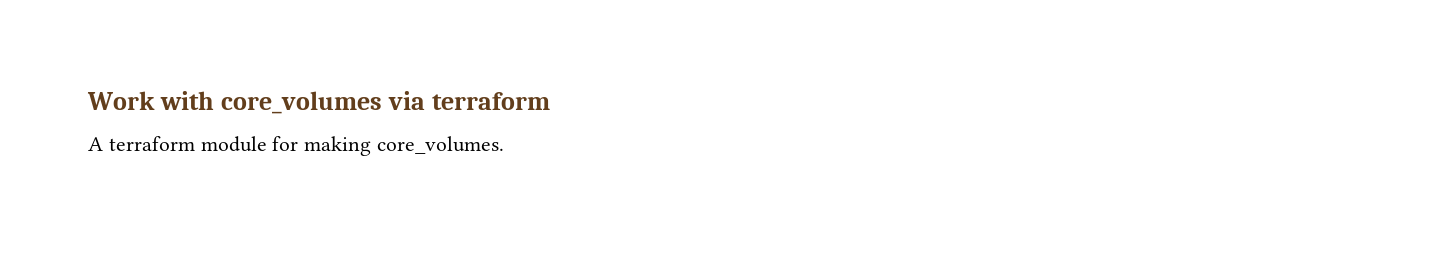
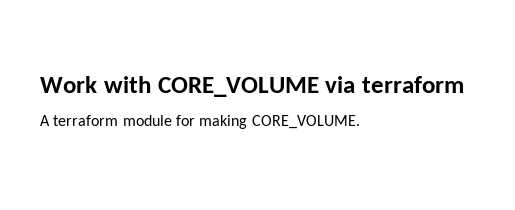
[221,91,383,114] core_volumes -> [157,77,319,97] CORE_VOLUME
[377,136,505,154] core_volumes. -> [251,115,360,129] CORE_VOLUME.

